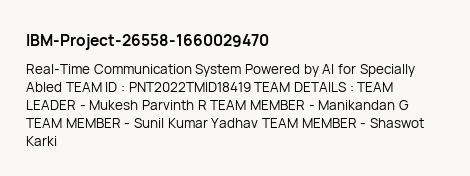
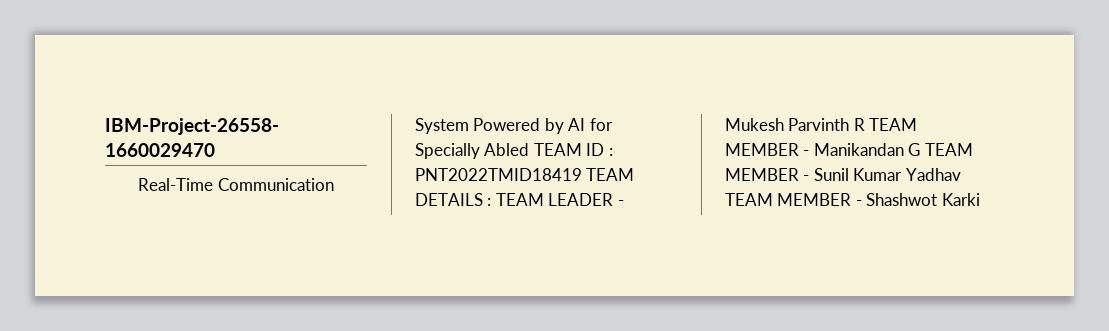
[369,118,424,128] Shaswot -> [866,193,938,206] Shashwot

